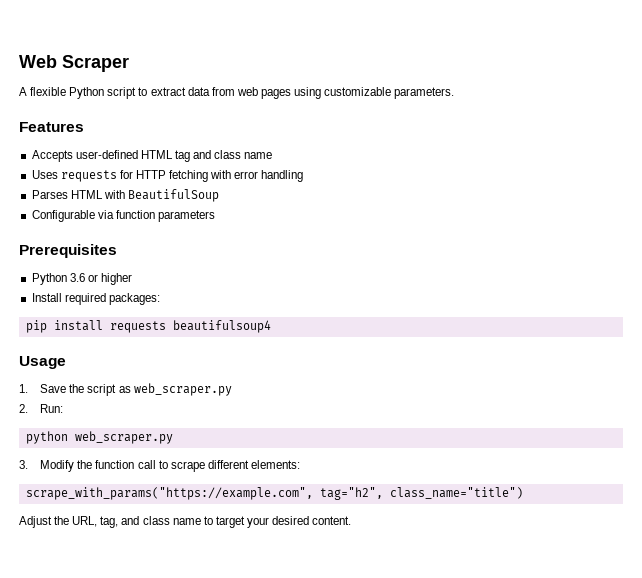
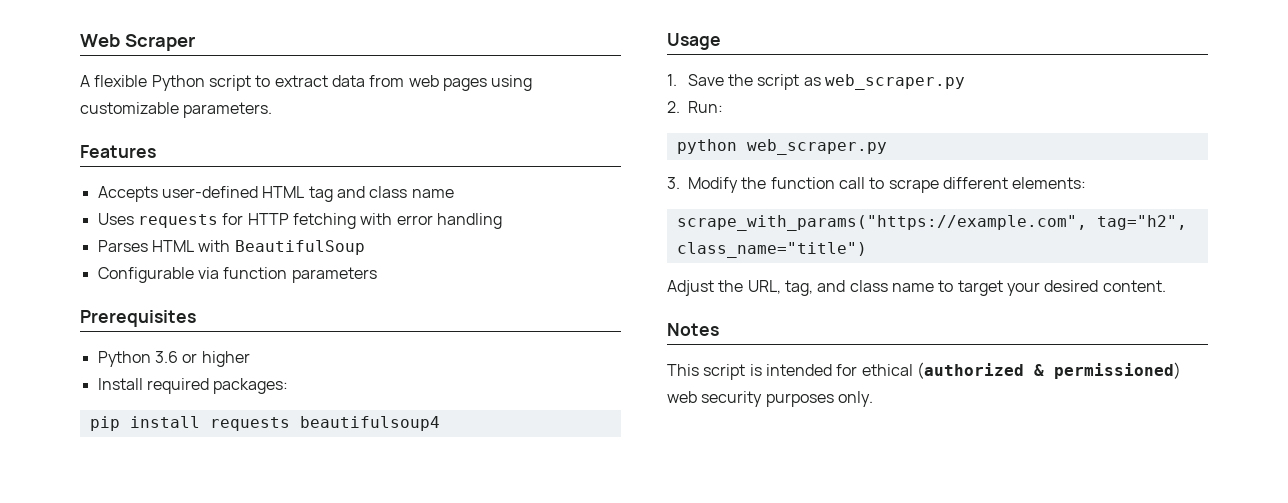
(352, 520) none -> [667,323,719,336] [667,362,1181,380] [667,391,873,407] // Notes // This script is intended for ethical (authorized & permissioned) web security purposes only.

